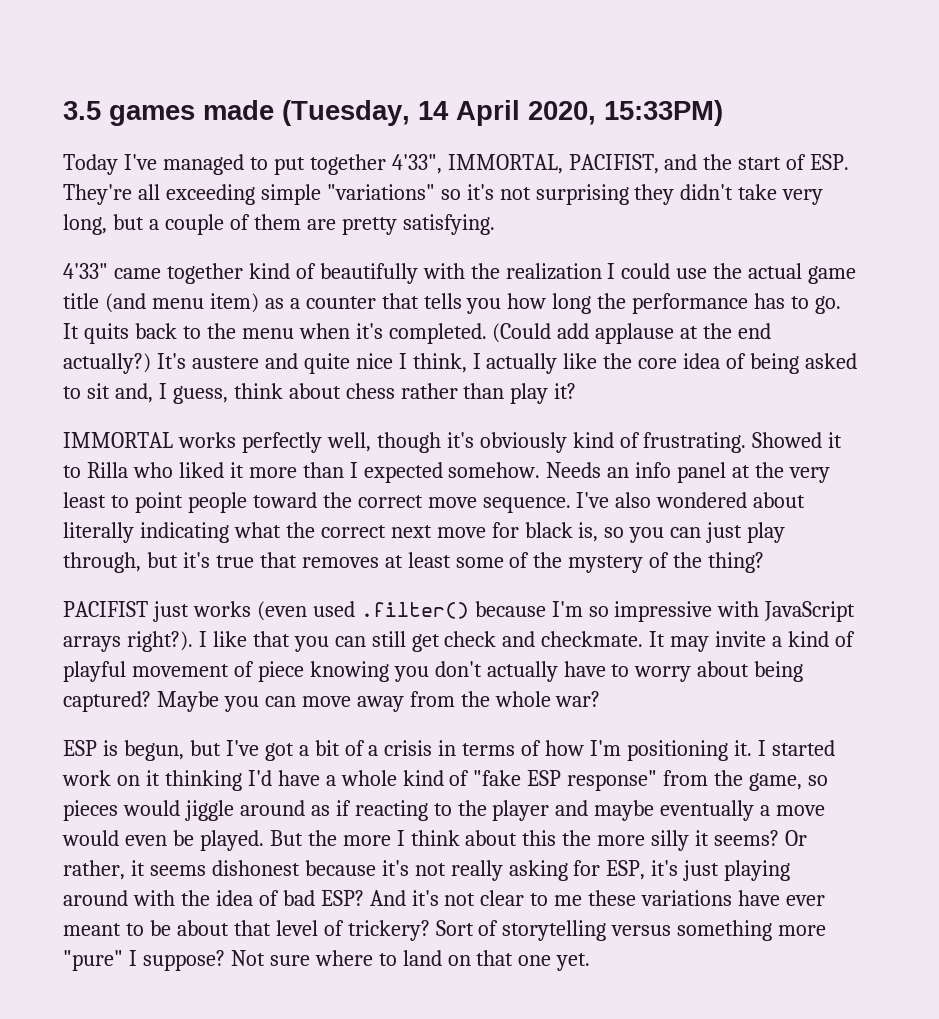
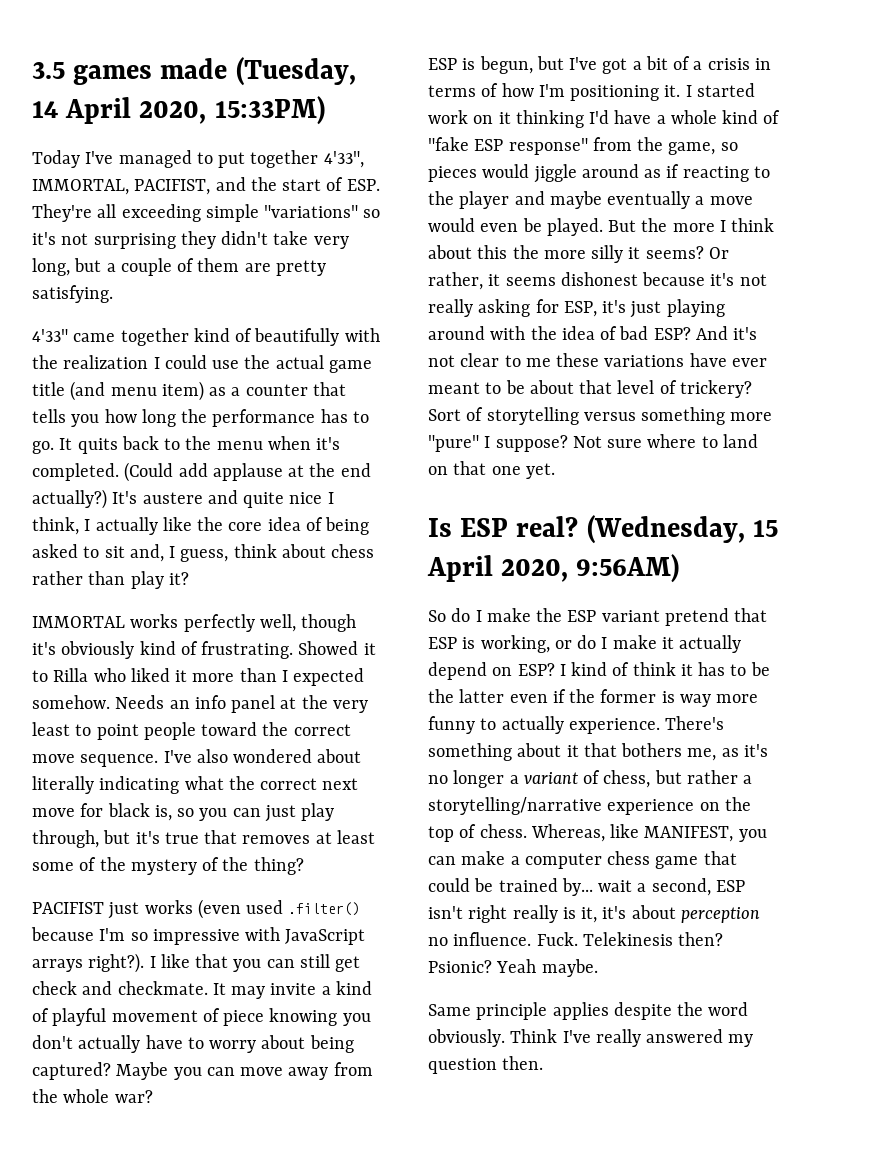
(591, 962) none -> [428,515,778,544] [427,554,680,583] [428,608,768,626] [428,635,742,653] [428,662,770,680] [428,689,759,707] [428,716,725,734] [428,743,768,761] [428,770,753,788] [428,797,751,815] [428,824,767,842] [428,851,737,869] [428,878,745,896] [428,905,760,923] [428,932,724,946] [428,959,598,977] [428,1002,749,1020] [428,1029,754,1047] [428,1056,544,1074] // Is ESP real? (Wednesday, 15 April 2020, 9:56AM) // So do I make the ESP variant pretend that ESP is working, or do I make it actually depend on ESP? I kind of think it has to be the latter even if the former is way more funny to actually experience. There's something about it that bothers me, as it's no longer a variant of chess, but rather a storytelling/narrative experience on the top of chess. Whereas, like MANIFEST, you can make a computer chess game that could be trained by... wait a second, ESP isn't right really is it, it's about perception no influence. Fuck. Telekinesis then? Psionic? Yeah maybe. // Same principle applies despite the word obviously. Think I've really answered my question then.

